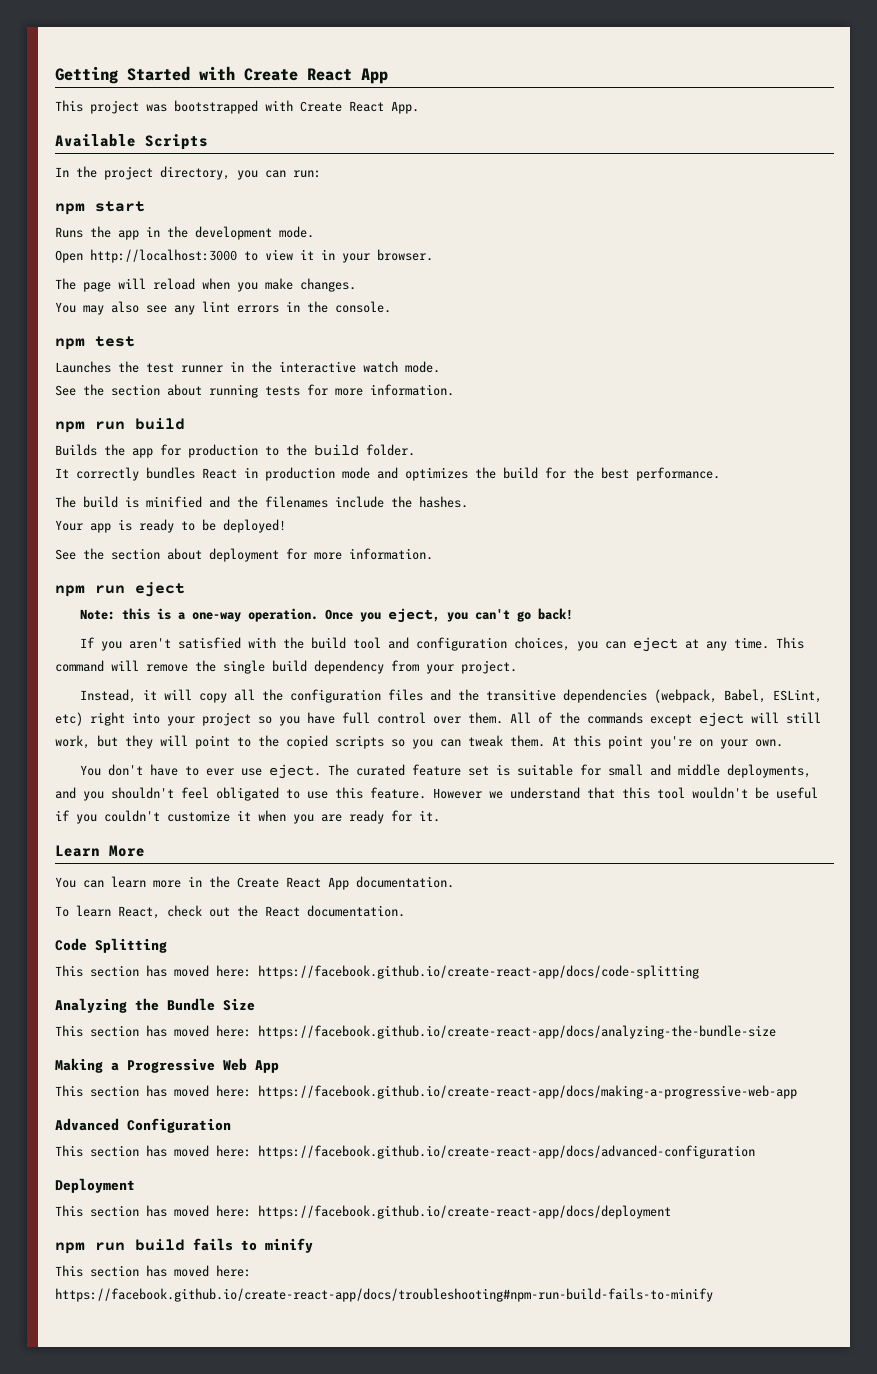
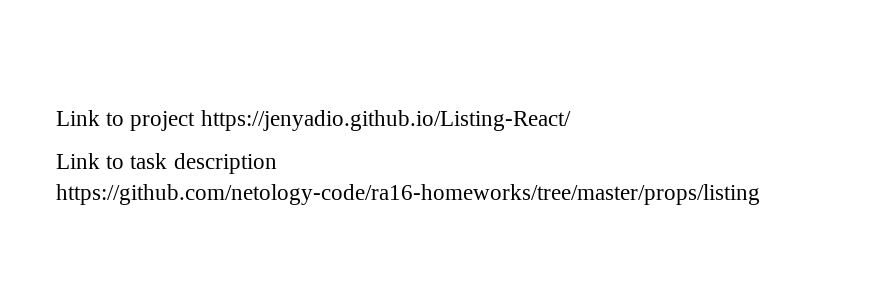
[55,66,388,84] [55,100,419,114] [55,134,208,150] [55,166,321,180] [55,201,145,215] [55,226,314,240] [55,249,433,263] [55,278,356,292] [55,301,391,315] [55,336,135,350] [55,361,440,373] [55,384,454,398] [55,418,185,433] [55,444,415,458] [55,467,720,481] [55,496,468,508] [55,519,286,533] [55,548,433,562] [55,582,185,597] [80,608,574,623] [80,637,805,652] [55,660,517,674] [80,689,823,703] [55,712,821,727] [55,735,783,749] [80,764,812,779] [55,787,818,801] [55,810,440,824] [55,845,145,857] [55,876,454,890] [55,905,405,919] [55,938,167,953] [55,965,699,979] [55,998,255,1013] [55,1025,776,1039] [55,1058,279,1073] [55,1085,797,1099] [55,1118,231,1133] [55,1145,755,1159] [55,1178,135,1193] [55,1205,671,1219] [55,1238,313,1254] [55,1265,251,1277] [55,1288,713,1302] Getting Started with Create React App // This project was bootstrapped with Create React App. // Available Scripts // In the project directory, you can run: // npm start // Runs the app in the development mode. // Open http://localhost:3000 to view it in your browser. // The page will reload when you make changes. // You may also see any lint errors in the console. // npm test // Launches the test runner in the interactive watch mode. // See the section about running tests for more information. // npm run build // Builds the app for production to the build folder. // It correctly bundles React in production mode and optimizes the build for the best performance. // The build is minified and the filenames include the hashes. // Your app is ready to be deployed! // See the section about deployment for more information. // npm run eject // Note: this is a one-way operation. Once you eject, you can't go back! // If you aren't satisfied with the build tool and configuration choices, you can eject at any time. This command will remove the single build dependency from your project. // Instead, it will copy all the configuration files and the transitive dependencies (webpack, Babel, ESLint, etc) right into your project so you have full control over them. All of the commands except eject will still work, but they will point to the copied scripts so you can tweak them. At this point you're on your own. // You don't have to ever use eject. The curated feature set is suitable for small and middle deployments, and you shouldn't feel obligated to use this feature. However we understand that this tool wouldn't be useful if you couldn't customize it when you are ready for it. // Learn More // You can learn more in the Create React App documentation. // To learn React, check out the React documentation. // Code Splitting // This section has moved here: https://facebook.github.io/create-react-app/docs/code-splitting // Analyzing the Bundle Size // This section has moved here: https://facebook.github.io/create-react-app/docs/analyzing-the-bundle-size // Making a Progressive Web App // This section has moved here: https://facebook.github.io/create-react-app/docs/making-a-progressive-web-app // Advanced Configuration // This section has moved here: https://facebook.github.io/create-react-app/docs/advanced-configuration // Deployment // This section has moved here: https://facebook.github.io/create-react-app/docs/deployment // npm run build fails to minify // This section has moved here: https://facebook.github.io/create-react-app/docs/troubleshooting#npm-run-build-fails-to-minify -> [56,110,571,131] [56,153,277,174] [56,184,760,205] Link to project https://jenyadio.github.io/Listing-React/ // Link to task description https://github.com/netology-code/ra16-homeworks/tree/master/props/listing

